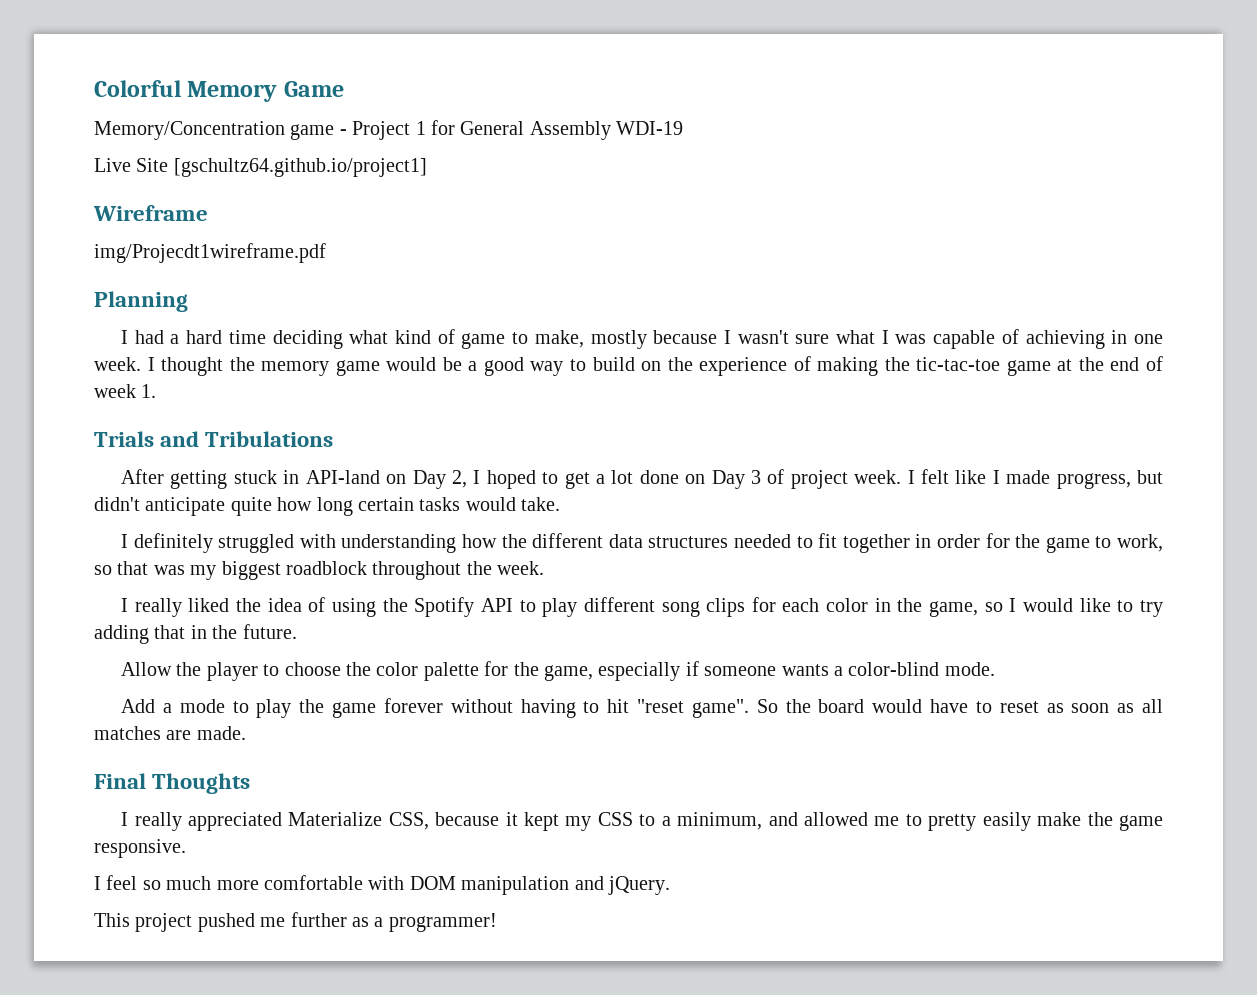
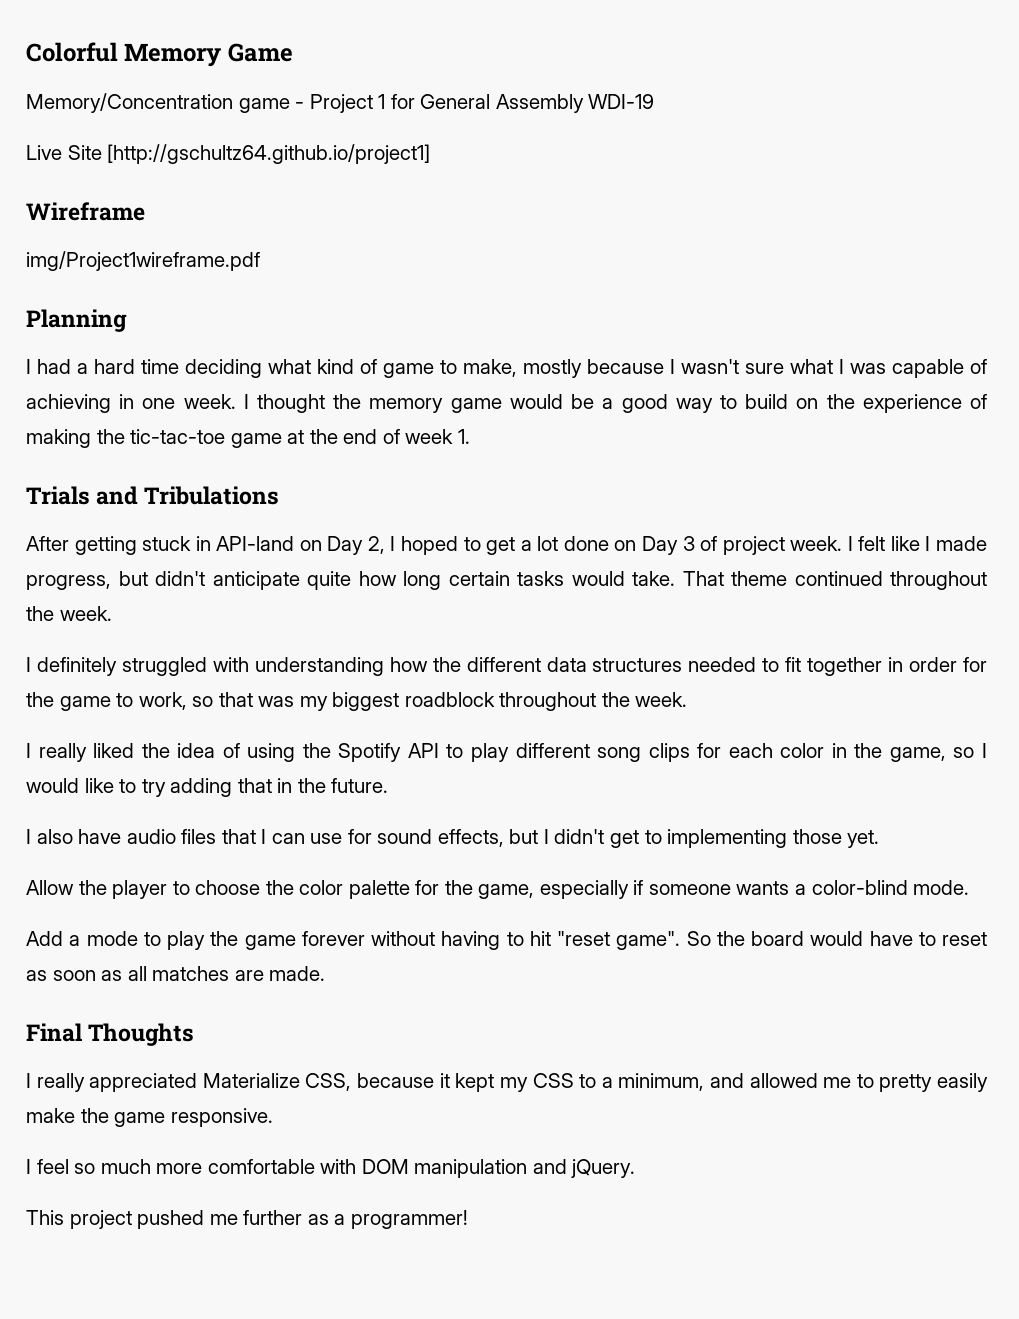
[173,158,427,177] [gschultz64.github.io/project1] -> [107,144,431,164] [http://gschultz64.github.io/project1]
[94,243,326,263] img/Projecdt1wireframe.pdf -> [26,251,260,271] img/Project1wireframe.pdf
(561, 504) none -> [682,571,987,590] [26,606,112,621] That theme continued throughout the week.
(297, 631) none -> [26,829,880,848] // I also have audio files that I can use for sound effects, but I didn't get to implementing those yet.

